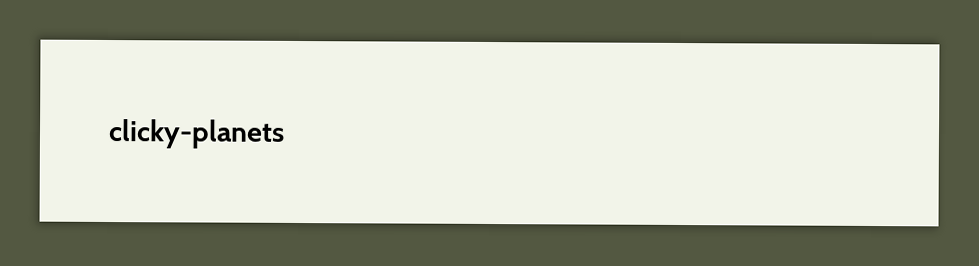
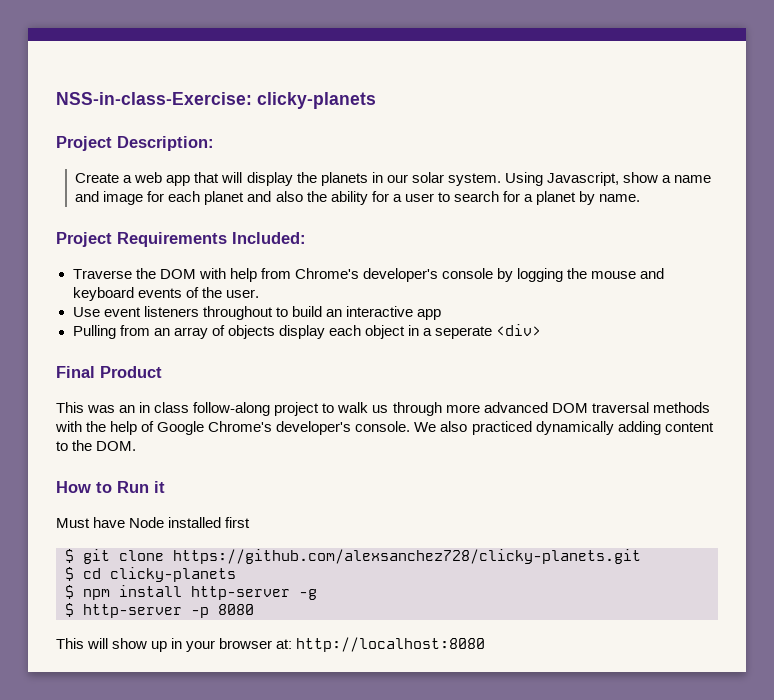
[108,119,285,149] clicky-planets -> [56,92,376,109] [56,136,214,151] [75,172,712,186] [75,191,641,205] [56,232,306,247] [72,268,665,282] [72,287,259,301] [72,306,441,320] [72,324,542,339] [56,366,162,378] [56,402,710,416] [55,421,714,435] [56,440,137,451] [56,481,165,493] [56,517,251,528] [65,549,641,564] [65,567,236,582] [65,585,317,600] [65,603,254,618] [56,637,486,652] NSS-in-class-Exercise: clicky-planets // Project Description: // Create a web app that will display the planets in our solar system. Using Javascript, show a name and image for each planet and also the ability for a user to search for a planet by name. // Project Requirements Included: // Traverse the DOM with help from Chrome's developer's console by logging the mouse and keyboard events of the user. // Use event listeners throughout to build an interactive app // Pulling from an array of objects display each object in a seperate <div> // Final Product // This was an in class follow-along project to walk us through more advanced DOM traversal methods with the help of Google Chrome's developer's console. We also practiced dynamically adding content to the DOM. // How to Run it // Must have Node installed first // $ git clone https://github.com/alexsanchez728/clicky-planets.git // $ cd clicky-planets // $ npm install http-server -g // $ http-server -p 8080 // This will show up in your browser at: http://localhost:8080

